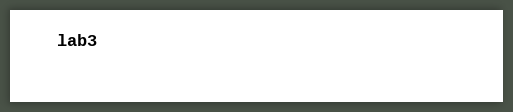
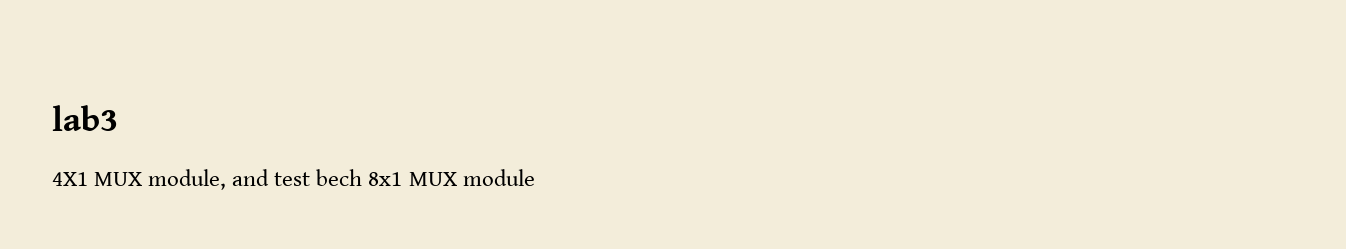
(97, 40) none -> [52,169,535,190] // 4X1 MUX module, and test bech 8x1 MUX module

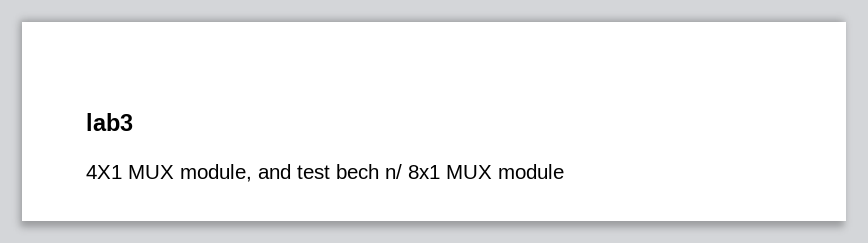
(363, 177) none -> [385,164,402,179] n/

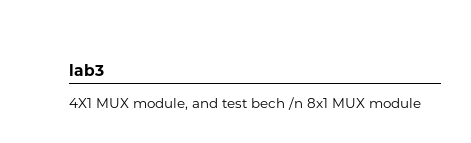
[385,164,402,179] n/ -> [288,97,303,110] /n

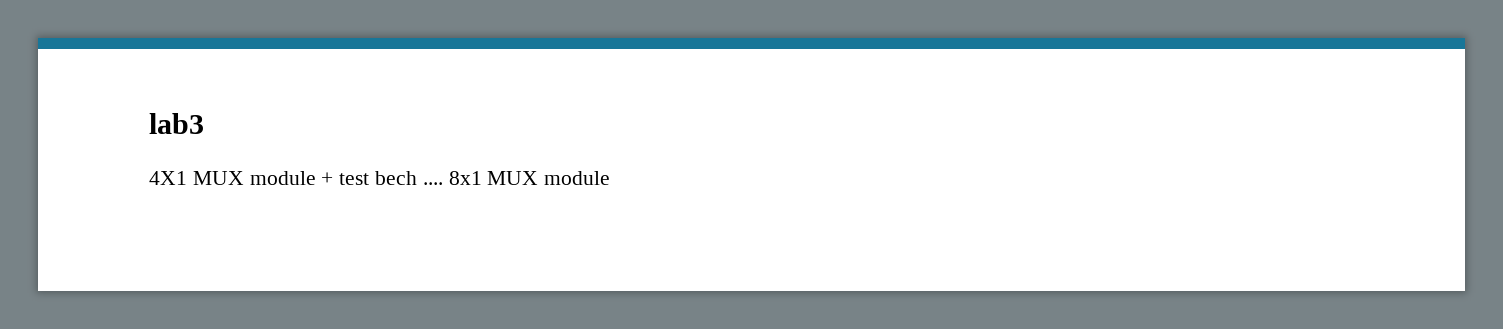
[133,98,218,110] module, and -> [249,171,334,185] module +
[288,97,303,110] /n -> [422,182,443,185] ....

